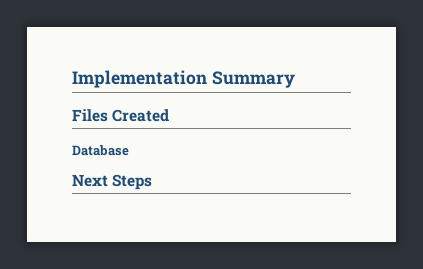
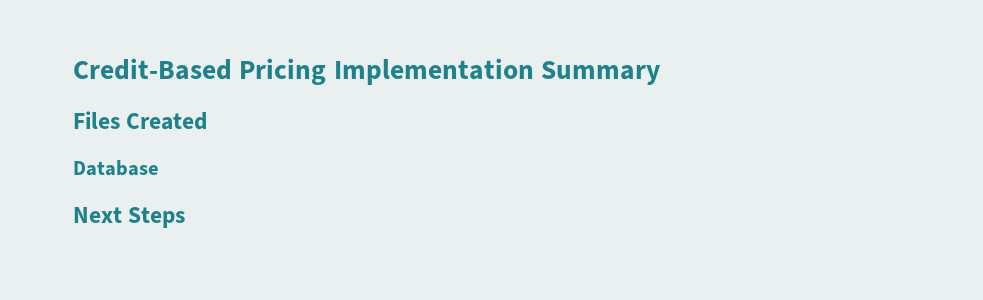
(72, 79) none -> [73,58,327,85] Credit-Based Pricing

